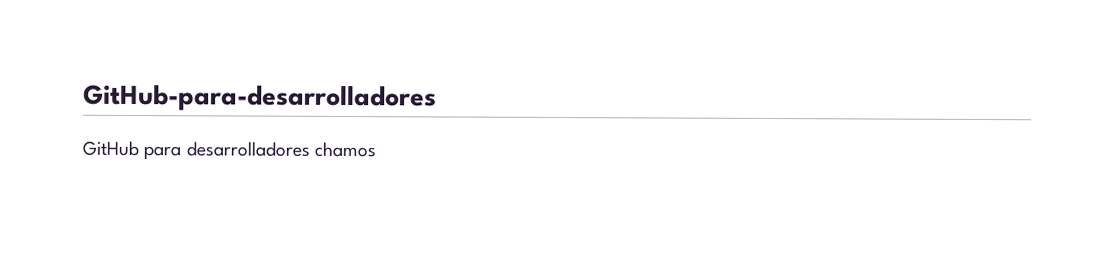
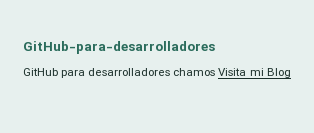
(376, 149) none -> [218,68,291,78] Visita mi Blog

